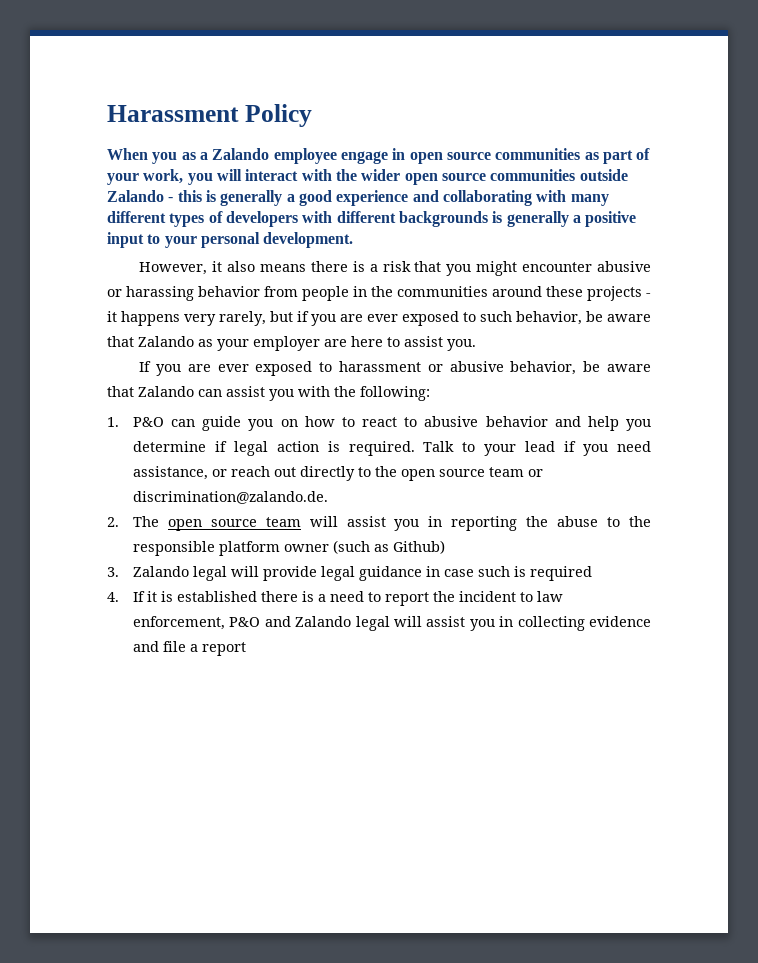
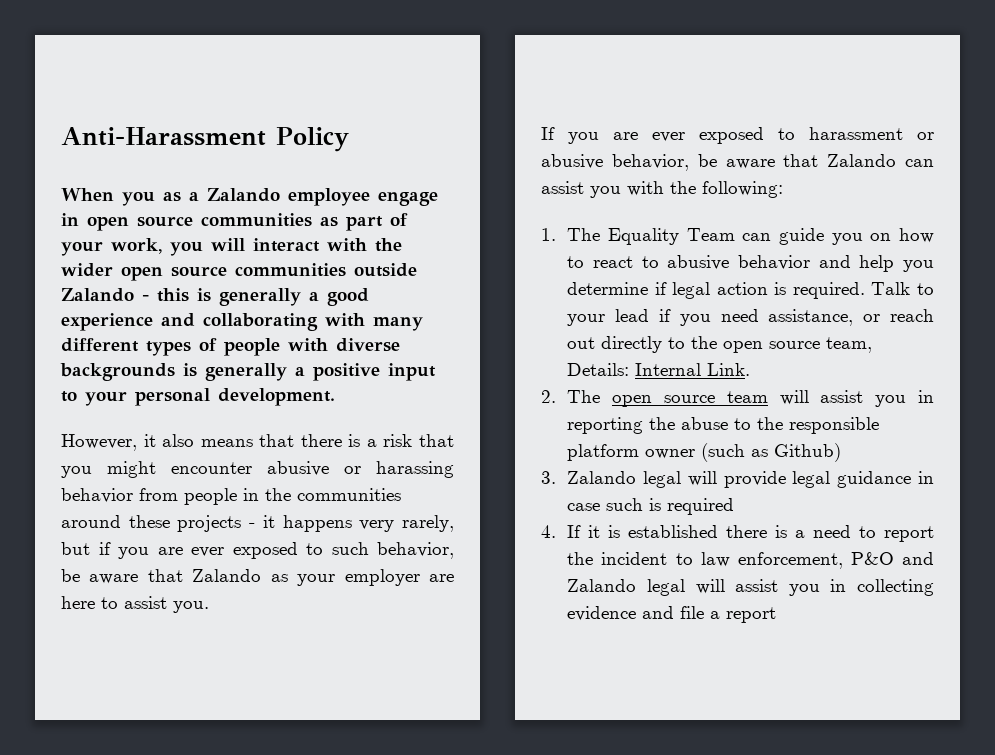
[107,105,239,122] Harassment -> [61,127,266,146] Anti-Harassment
[225,211,396,227] developers with different -> [224,338,400,356] people with diverse
(306, 268) none -> [259,434,295,447] that
[132,417,164,427] P&O -> [567,228,735,245] The Equality Team
[488,467,543,477] [132,491,328,504] team or discrimination@zalando.de. -> [826,337,873,353] [567,363,751,376] team, Details: Internal Link.

